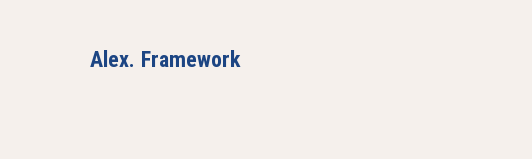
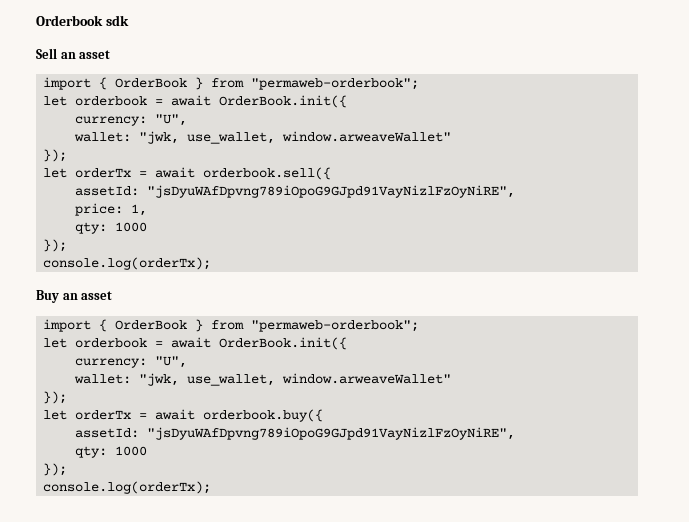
[90,50,241,67] Alex. Framework -> [36,15,129,26] [36,48,111,59] [42,77,419,90] [42,95,347,108] [74,114,187,126] [73,131,451,144] [42,149,67,162] [42,167,331,180] [74,185,515,198] [74,203,147,216] [74,222,147,234] [42,239,67,252] [42,257,211,270] [36,290,113,303] [42,319,419,332] [42,337,347,350] [74,356,187,368] [73,373,451,386] [42,391,67,404] [42,409,323,422] [74,427,515,440] [74,446,147,458] [42,463,67,476] [42,481,211,494] Orderbook sdk // Sell an asset // import { OrderBook } from "permaweb-orderbook"; // let orderbook = await OrderBook.init({ // currency: "U", // wallet: "jwk, use_wallet, window.arweaveWallet" // }); // let orderTx = await orderbook.sell({ // assetId: "jsDyuWAfDpvng789iOpoG9GJpd91VayNizlFzOyNiRE", // price: 1, // qty: 1000 // }); // console.log(orderTx); // Buy an asset // import { OrderBook } from "permaweb-orderbook"; // let orderbook = await OrderBook.init({ // currency: "U", // wallet: "jwk, use_wallet, window.arweaveWallet" // }); // let orderTx = await orderbook.buy({ // assetId: "jsDyuWAfDpvng789iOpoG9GJpd91VayNizlFzOyNiRE", // qty: 1000 // }); // console.log(orderTx);

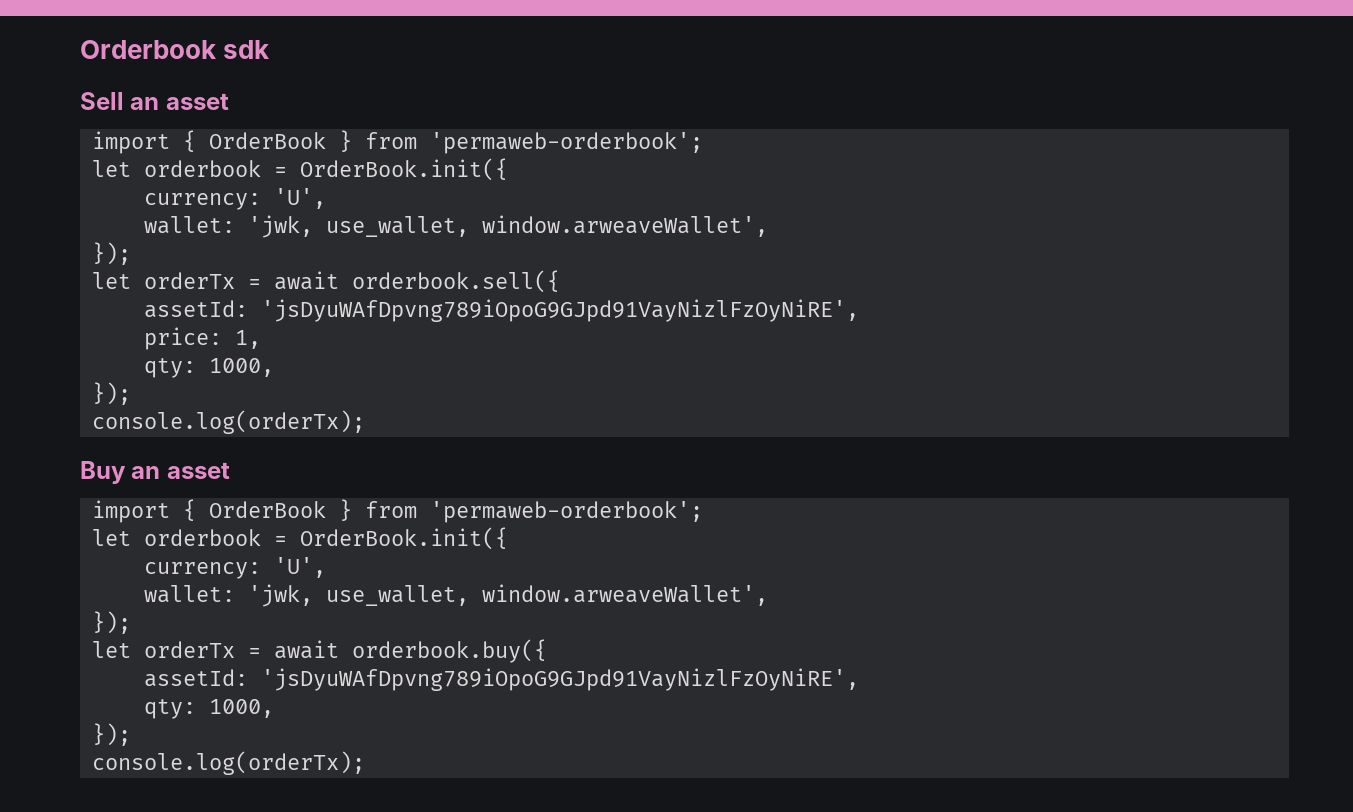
[250,78,419,90] [42,95,347,108] [74,114,187,126] [73,131,451,144] "permaweb-orderbook"; // let orderbook = await OrderBook.init({ // currency: "U", // wallet: "jwk, use_wallet, window.arweaveWallet" -> [430,132,704,154] [92,158,509,181] [144,188,327,210] [144,215,769,238] 'permaweb-orderbook'; // let orderbook = OrderBook.init({ // currency: 'U', // wallet: 'jwk, use_wallet, window.arweaveWallet',
[146,185,515,198] "jsDyuWAfDpvng789iOpoG9GJpd91VayNizlFzOyNiRE", -> [261,299,860,322] 'jsDyuWAfDpvng789iOpoG9GJpd91VayNizlFzOyNiRE',
[114,222,147,232] 1000 -> [209,358,275,377] 1000,
[250,320,419,332] [42,337,347,350] [74,356,187,368] [73,373,451,386] "permaweb-orderbook"; // let orderbook = await OrderBook.init({ // currency: "U", // wallet: "jwk, use_wallet, window.arweaveWallet" -> [430,501,704,523] [92,527,509,550] [144,557,327,579] [144,584,769,607] 'permaweb-orderbook'; // let orderbook = OrderBook.init({ // currency: 'U', // wallet: 'jwk, use_wallet, window.arweaveWallet',
[146,427,515,440] [74,446,147,458] "jsDyuWAfDpvng789iOpoG9GJpd91VayNizlFzOyNiRE", // qty: 1000 -> [261,668,860,691] [144,699,275,719] 'jsDyuWAfDpvng789iOpoG9GJpd91VayNizlFzOyNiRE', // qty: 1000,

